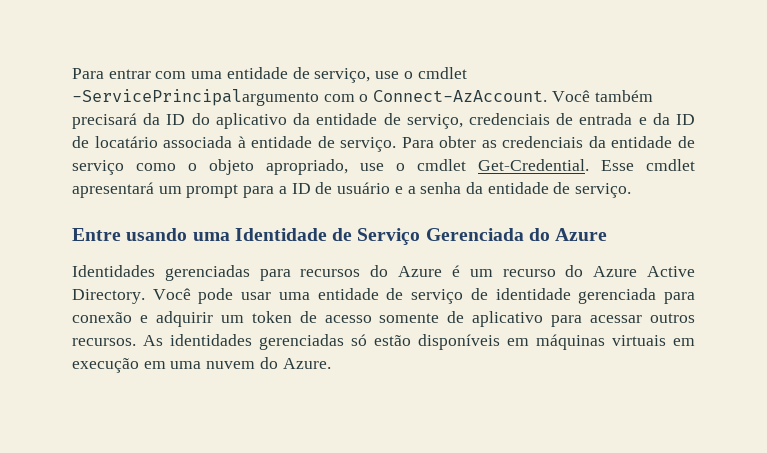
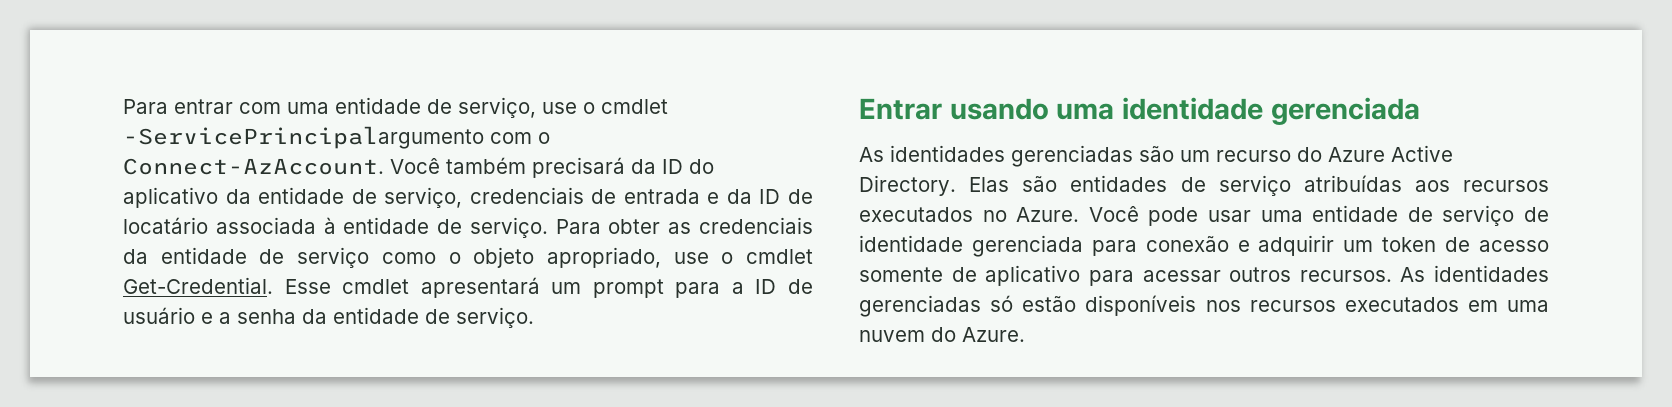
[72,228,121,241] Entre -> [859,98,942,120] Entrar
[234,228,608,245] [72,265,460,281] Identidade de Serviço Gerenciada do Azure // Identidades gerenciadas para recursos do Azure é -> [1122,97,1420,125] [859,145,1174,167] identidade gerenciada // As identidades gerenciadas são
(145, 296) none -> [969,175,1549,196] [859,207,1080,222] Elas são entidades de serviço atribuídas aos recursos executados no Azure.
[507,334,695,350] [72,358,139,373] em máquinas virtuais em execução -> [1205,297,1459,312] nos recursos executados

